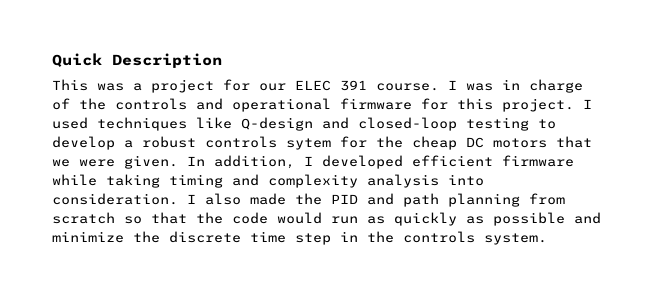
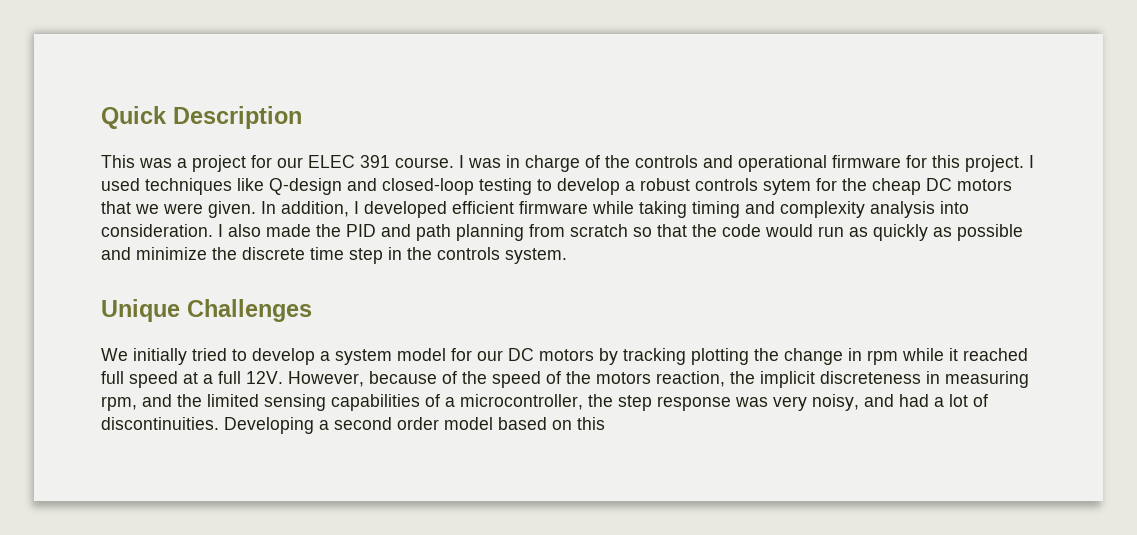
(547, 239) none -> [101,299,312,322] [101,348,1028,365] [101,371,1029,388] [101,394,988,411] [101,417,605,434] // Unique Challenges // We initially tried to develop a system model for our DC motors by tracking plotting the change in rpm while it reached full speed at a full 12V. However, because of the speed of the motors reaction, the implicit discreteness in measuring rpm, and the limited sensing capabilities of a microcontroller, the step response was very noisy, and had a lot of discontinuities. Developing a second order model based on this

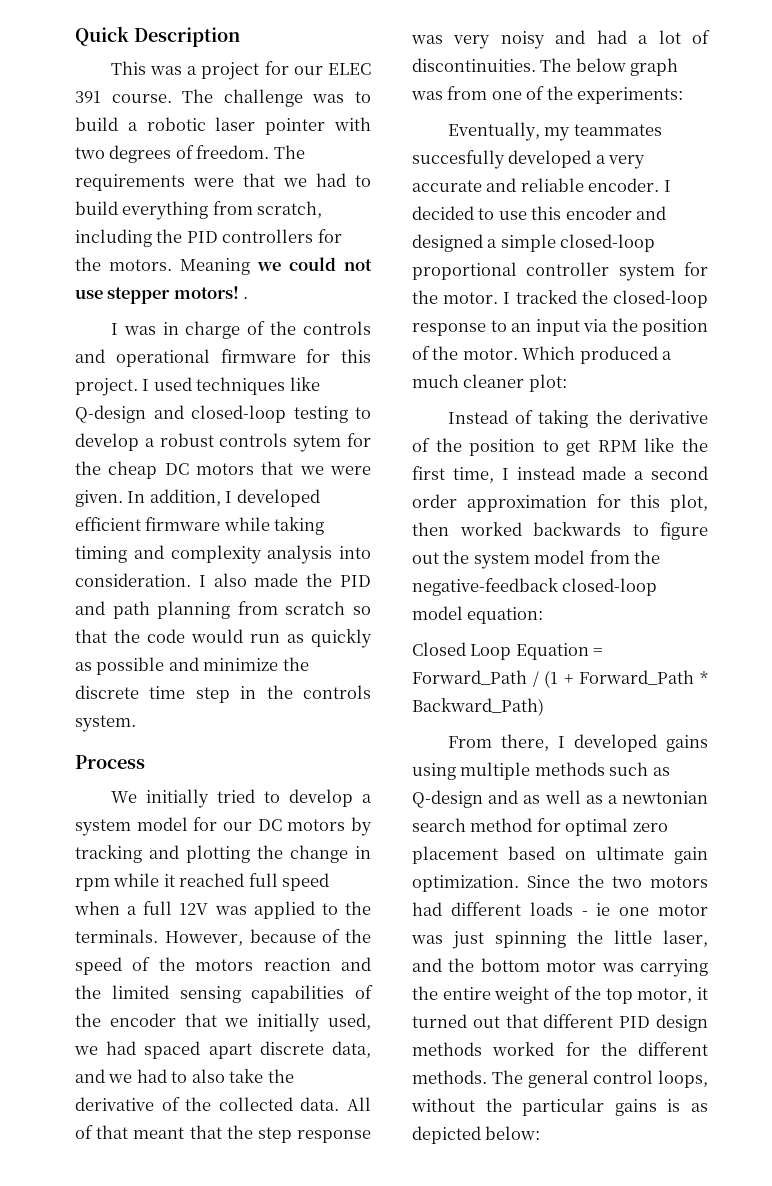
(454, 162) none -> [182,89,371,107] [75,117,372,135] [75,145,305,163] [75,173,371,191] [75,201,323,220] [75,229,342,247] [75,257,372,275] [75,286,249,304] The challenge was to build a robotic laser pointer with two degrees of freedom. The requirements were that we had to build everything from scratch, including the PID controllers for the motors. Meaning we could not use stepper motors! . //
[101,299,312,322] Unique Challenges -> [75,755,145,769] Process
(686, 356) none -> [149,845,179,859] and
[183,372,198,384] at -> [74,901,120,915] when
[246,371,283,384] 12V. -> [179,901,371,919] [75,929,158,943] 12V was applied to the terminals.
[656,371,1029,388] [101,396,137,411] reaction, the implicit discreteness in measuring rpm, -> [263,958,331,971] reaction
[445,394,583,410] a microcontroller, -> [75,1013,372,1032] [74,1041,372,1059] [75,1069,294,1083] [75,1097,371,1111] [75,1125,222,1139] the encoder that we initially used, we had spaced apart discrete data, and we had to also take the derivative of the collected data. All of that meant that
[812,394,859,411] noisy, -> [500,31,545,49] noisy
[224,417,605,434] Developing a second order model based on this -> [540,58,679,76] [411,86,684,104] [447,122,662,141] [412,150,646,169] [412,178,671,192] [412,206,667,220] [412,234,656,252] [412,262,708,281] [412,290,708,308] [412,318,708,336] [412,346,673,364] [412,374,567,392] [447,410,708,428] [412,438,708,456] [412,466,708,483] [412,494,708,512] [412,522,708,540] [412,550,661,569] [412,578,658,596] [412,606,544,624] [412,642,604,660] [412,670,708,688] [412,698,544,716] [447,734,708,752] [412,762,670,780] [412,790,708,808] [412,818,668,836] [412,846,708,864] [412,874,708,892] [412,902,708,916] [411,930,708,949] [412,958,708,977] [412,986,708,1004] [412,1014,708,1032] [412,1042,708,1056] [412,1070,708,1088] [411,1098,708,1116] [412,1126,541,1144] The below graph was from one of the experiments: // Eventually, my teammates succesfully developed a very accurate and reliable encoder. I decided to use this encoder and designed a simple closed-loop proportional controller system for the motor. I tracked the closed-loop response to an input via the position of the motor. Which produced a much cleaner plot: // Instead of taking the derivative of the position to get RPM like the first time, I instead made a second order approximation for this plot, then worked backwards to figure out the system model from the negative-feedback closed-loop model equation: // Closed Loop Equation = Forward_Path / (1 + Forward_Path * Backward_Path) // From there, I developed gains using multiple methods such as Q-design and as well as a newtonian search method for optimal zero placement based on ultimate gain optimization. Since the two motors had different loads - ie one motor was just spinning the little laser, and the bottom motor was carrying the entire weight of the top motor, it turned out that different PID design methods worked for the different methods. The general control loops, without the particular gains is as depicted below:

